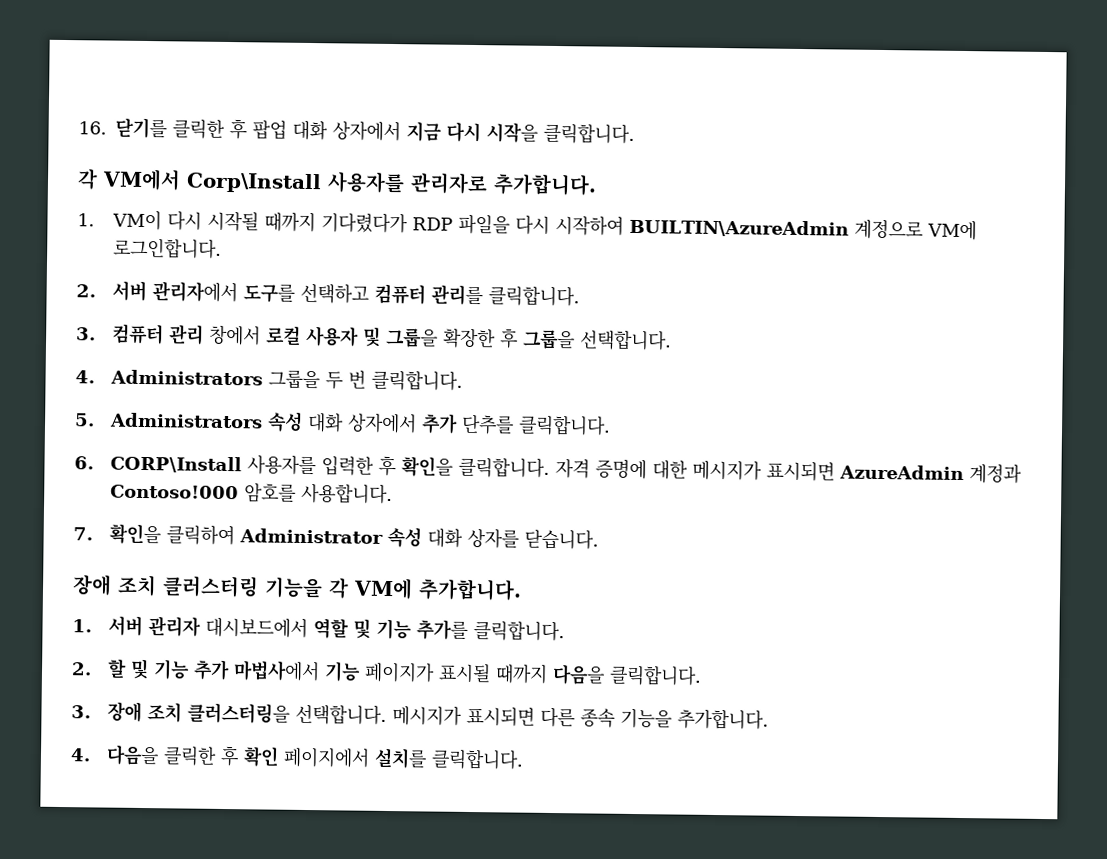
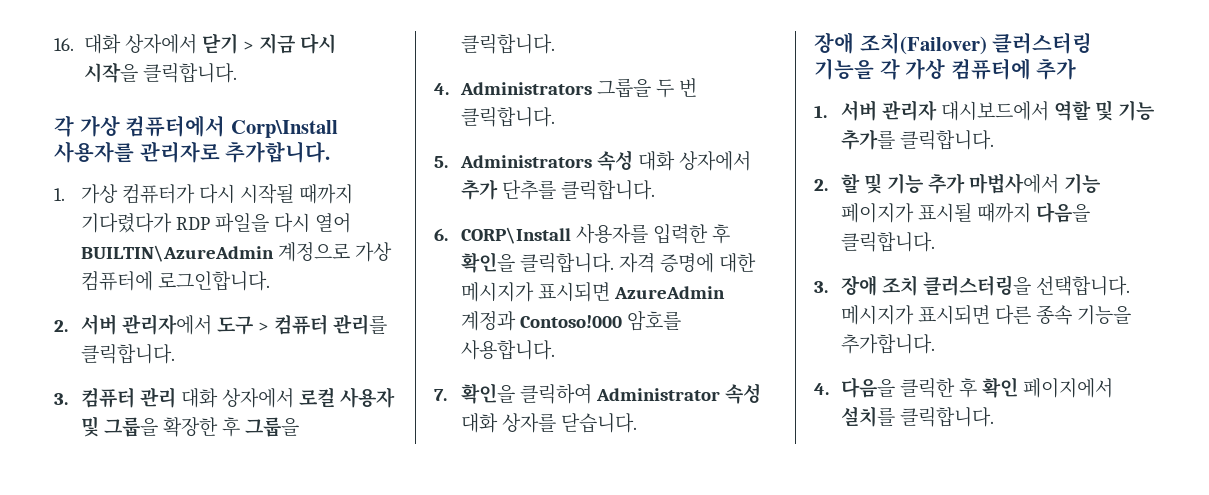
[115,117,401,142] 닫기를 클릭한 후 팝업 대화 상자에서 -> [83,33,254,54] 대화 상자에서 닫기 >
[102,168,181,191] VM에서 -> [79,115,226,137] 가상 컴퓨터에서
[111,210,162,231] VM이 -> [80,184,195,204] 가상 컴퓨터가
[554,215,624,236] 시작하여 -> [315,213,352,233] 열어
[926,220,977,241] VM에 -> [355,242,393,262] [80,271,153,291] 가상 컴퓨터에
[242,283,369,304] 도구를 선택하고 -> [217,316,270,335] 도구 >
[208,324,261,346] 창에서 -> [181,388,295,408] 대화 상자에서
[578,329,672,351] 선택합니다. -> [460,34,555,54] 클릭합니다.
[117,574,157,597] 조치 -> [859,32,987,55] 조치(Failover)
[353,577,522,601] VM에 추가합니다. -> [905,58,1077,80] 가상 컴퓨터에 추가

